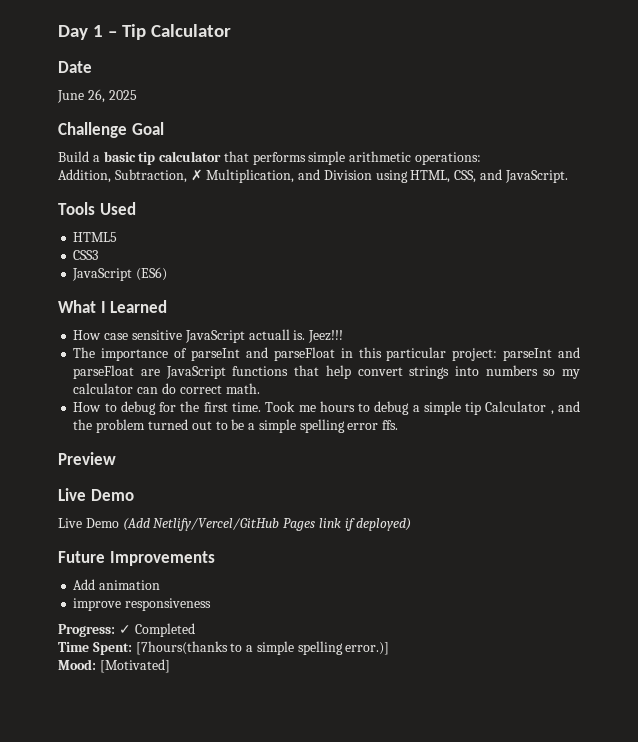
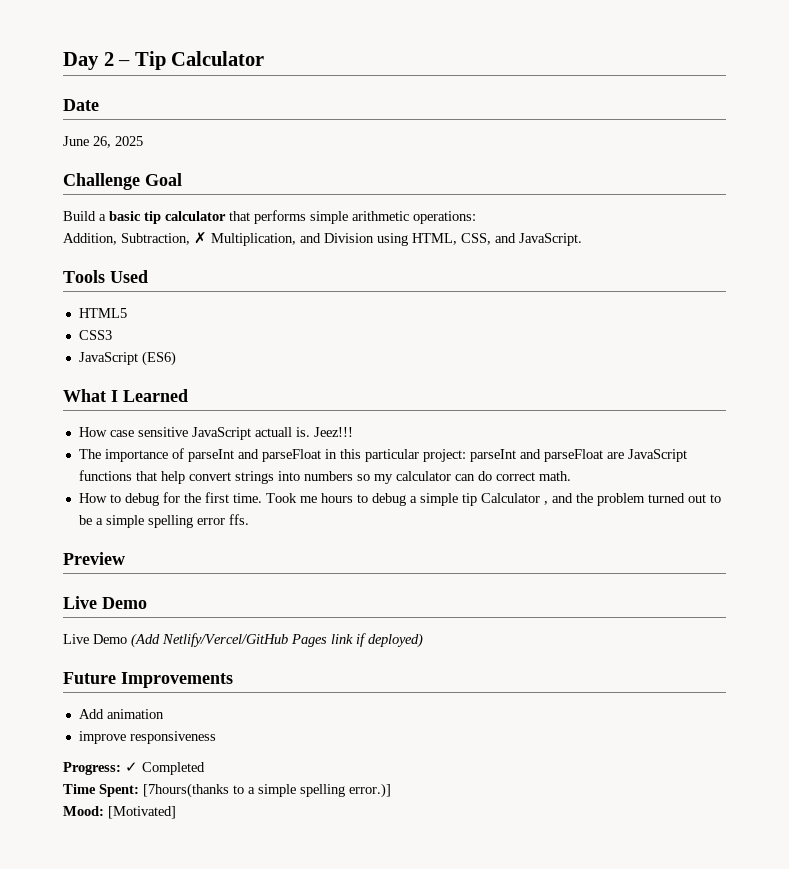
[92,25,103,37] 1 -> [103,52,114,66] 2

